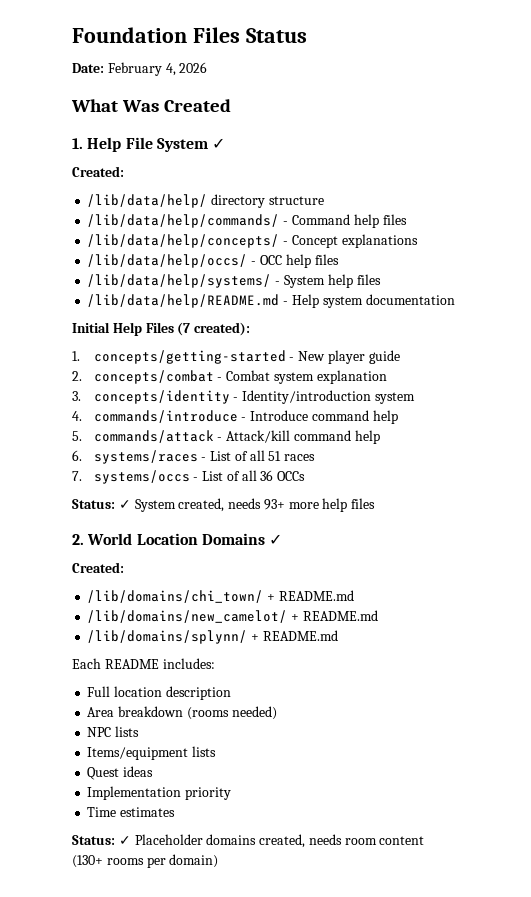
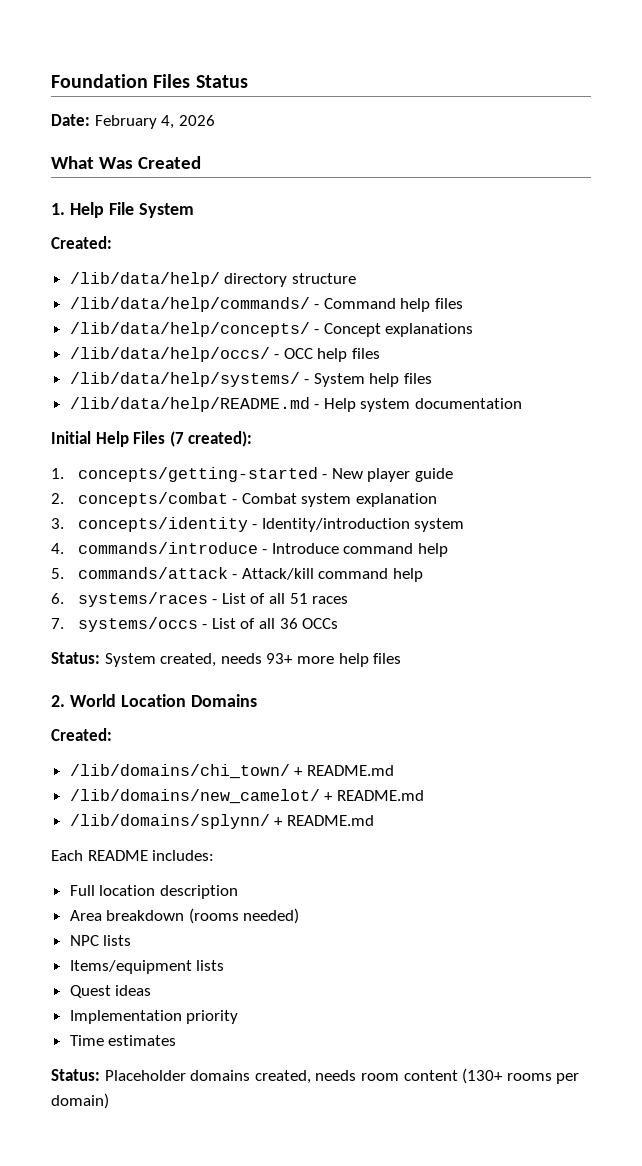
[212,138,226,149] ✓ -> (194, 210) none
[118,500,131,509] ✓ -> (100, 658) none
[269,534,283,545] ✓ -> (257, 700) none
[118,836,131,845] ✓ -> (100, 1075) none

